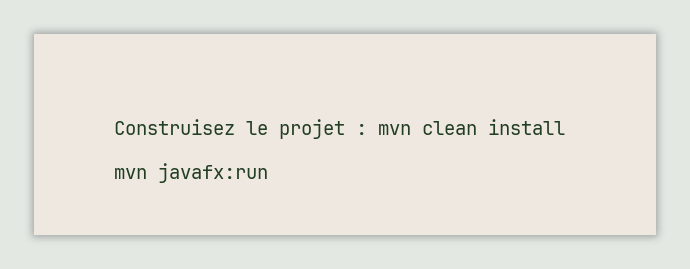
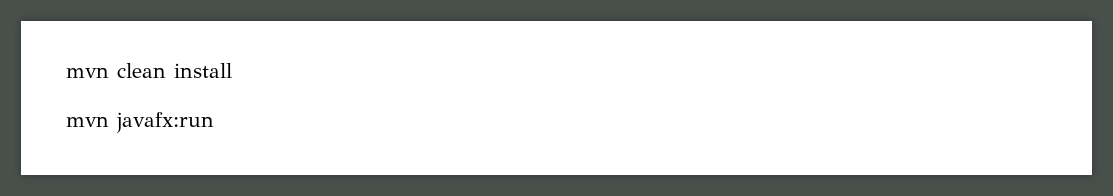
[114,119,367,139] Construisez le projet : -> (66, 72) none

